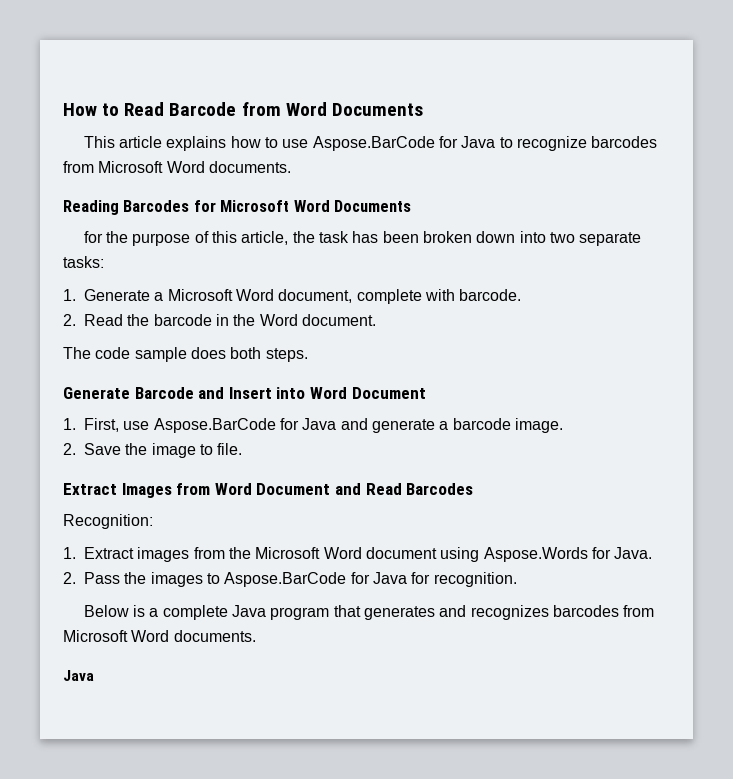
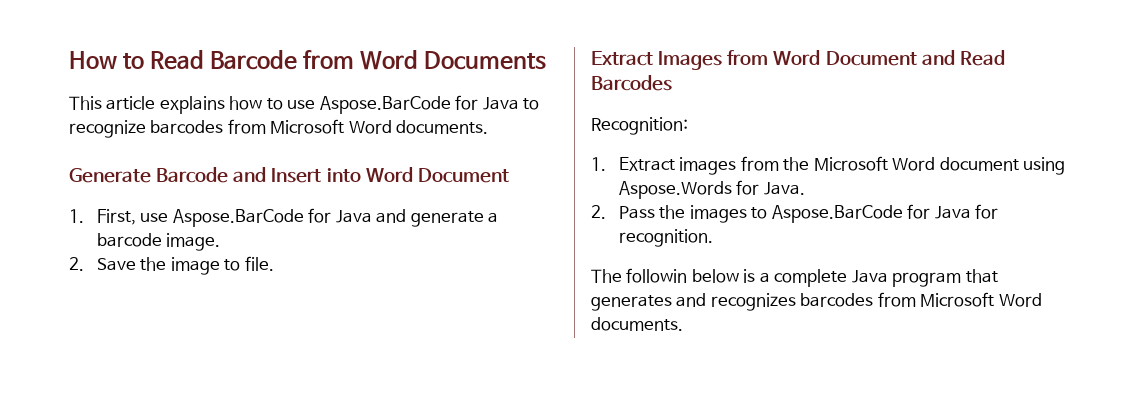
[63,200,412,215] [83,231,642,246] [63,256,104,268] [63,289,522,304] [63,314,376,326] [63,347,308,362] // Reading Barcodes for Microsoft Word Documents // for the purpose of this article, the task has been broken down into two separate tasks: // 1. Generate a Microsoft Word document, complete with barcode. // 2. Read the barcode in the Word document. // The code sample does both steps. -> (489, 127) none
[83,605,129,617] Below -> [591,268,739,283] The followin below
[63,670,94,681] // Java -> (683, 324) none

